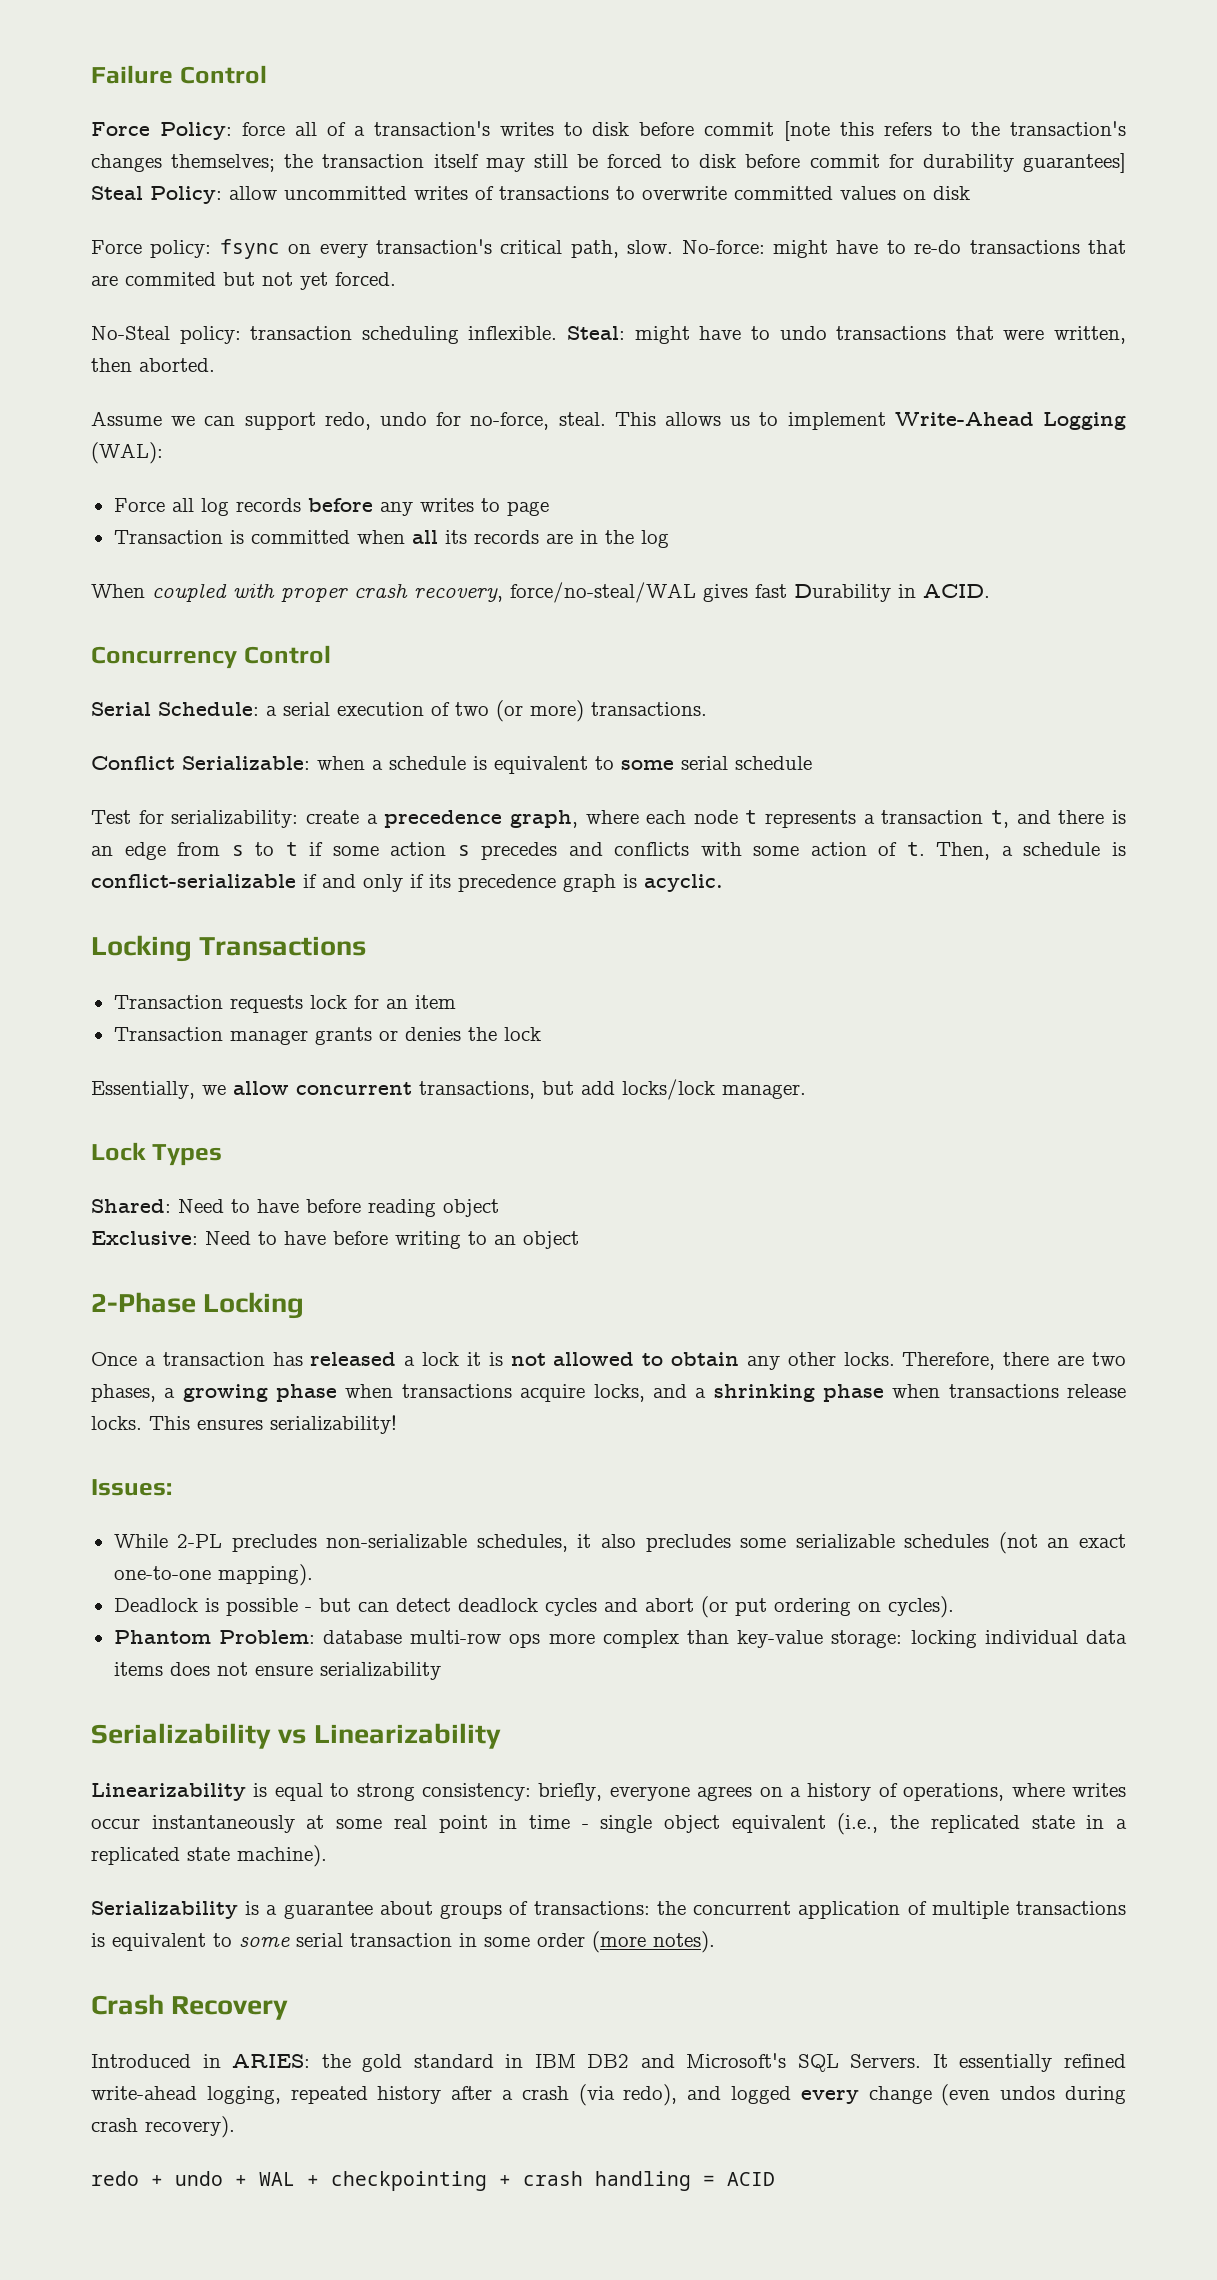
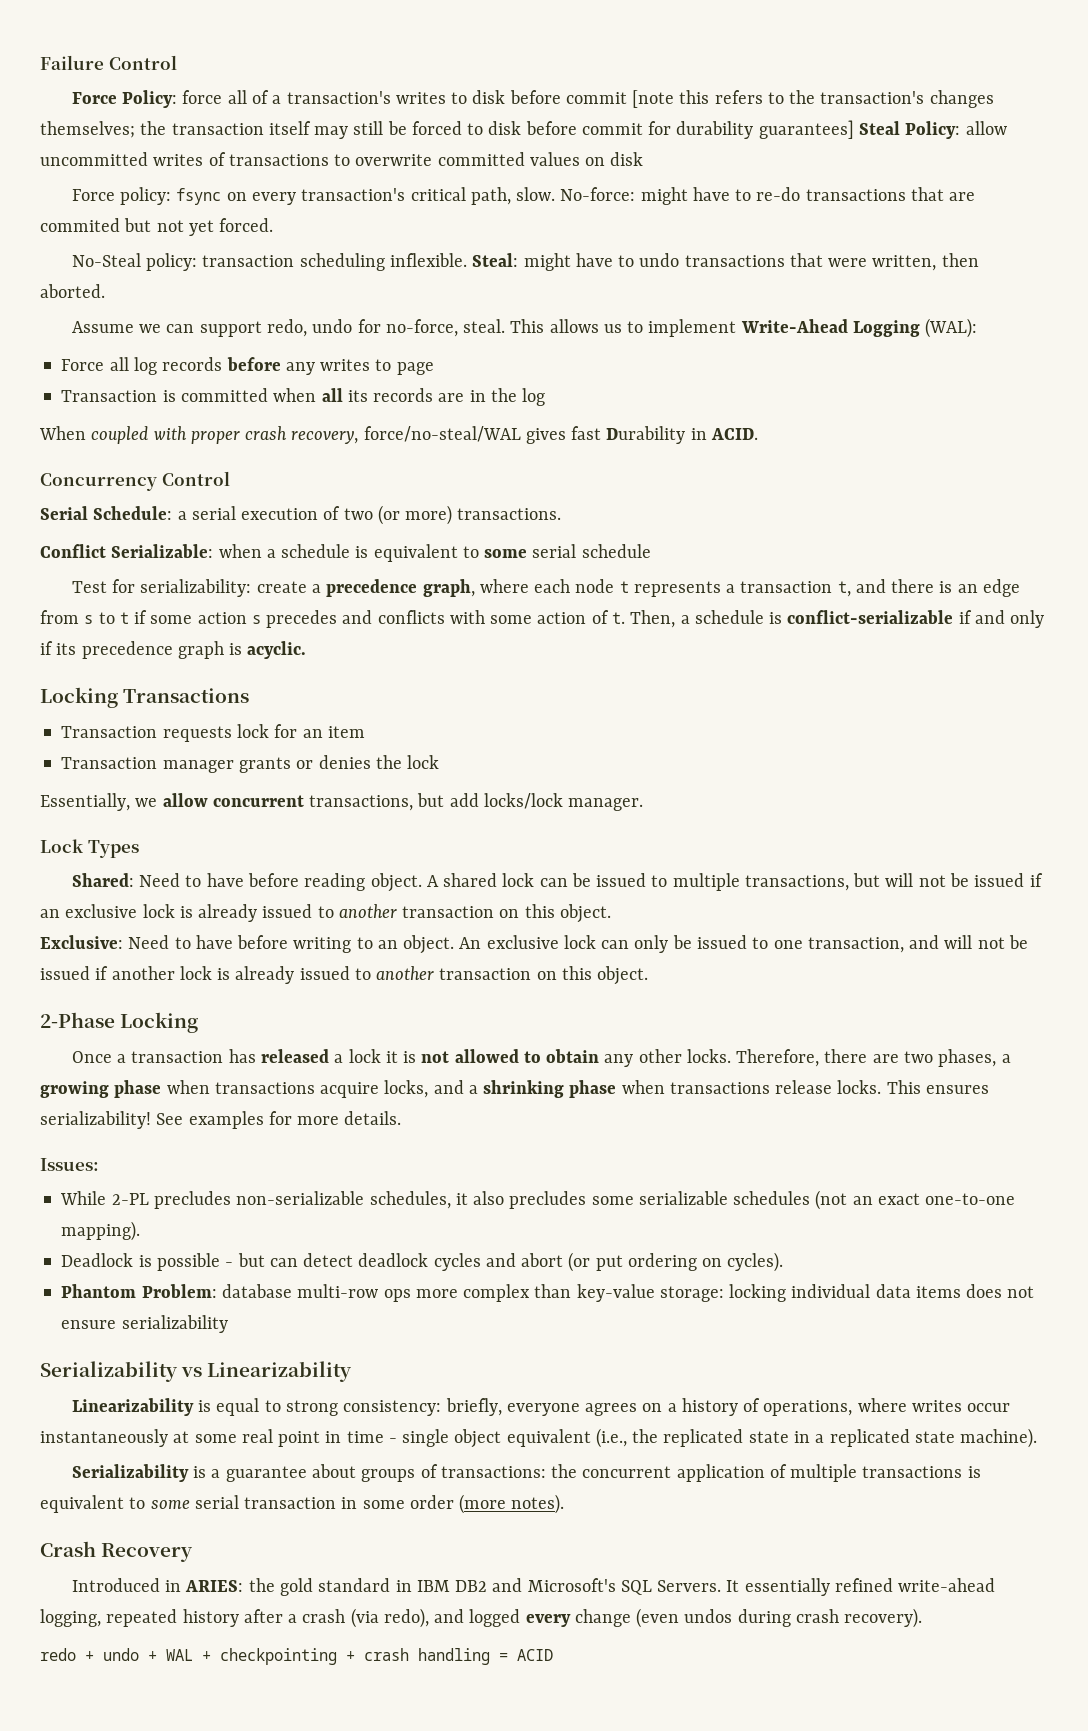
[443,1199,499,1217] object -> [370,873,1043,892] [40,904,611,923] object. A shared lock can be issued to multiple transactions, but will not be issued if an exclusive lock is already issued to another transaction on this object.
[523,1231,579,1249] object -> [403,935,1028,954] [40,966,649,985] object. An exclusive lock can only be issued to one transaction, and will not be issued if another lock is already issued to another transaction on this object.
(397, 1424) none -> [156,1111,402,1129] See examples for more details.

